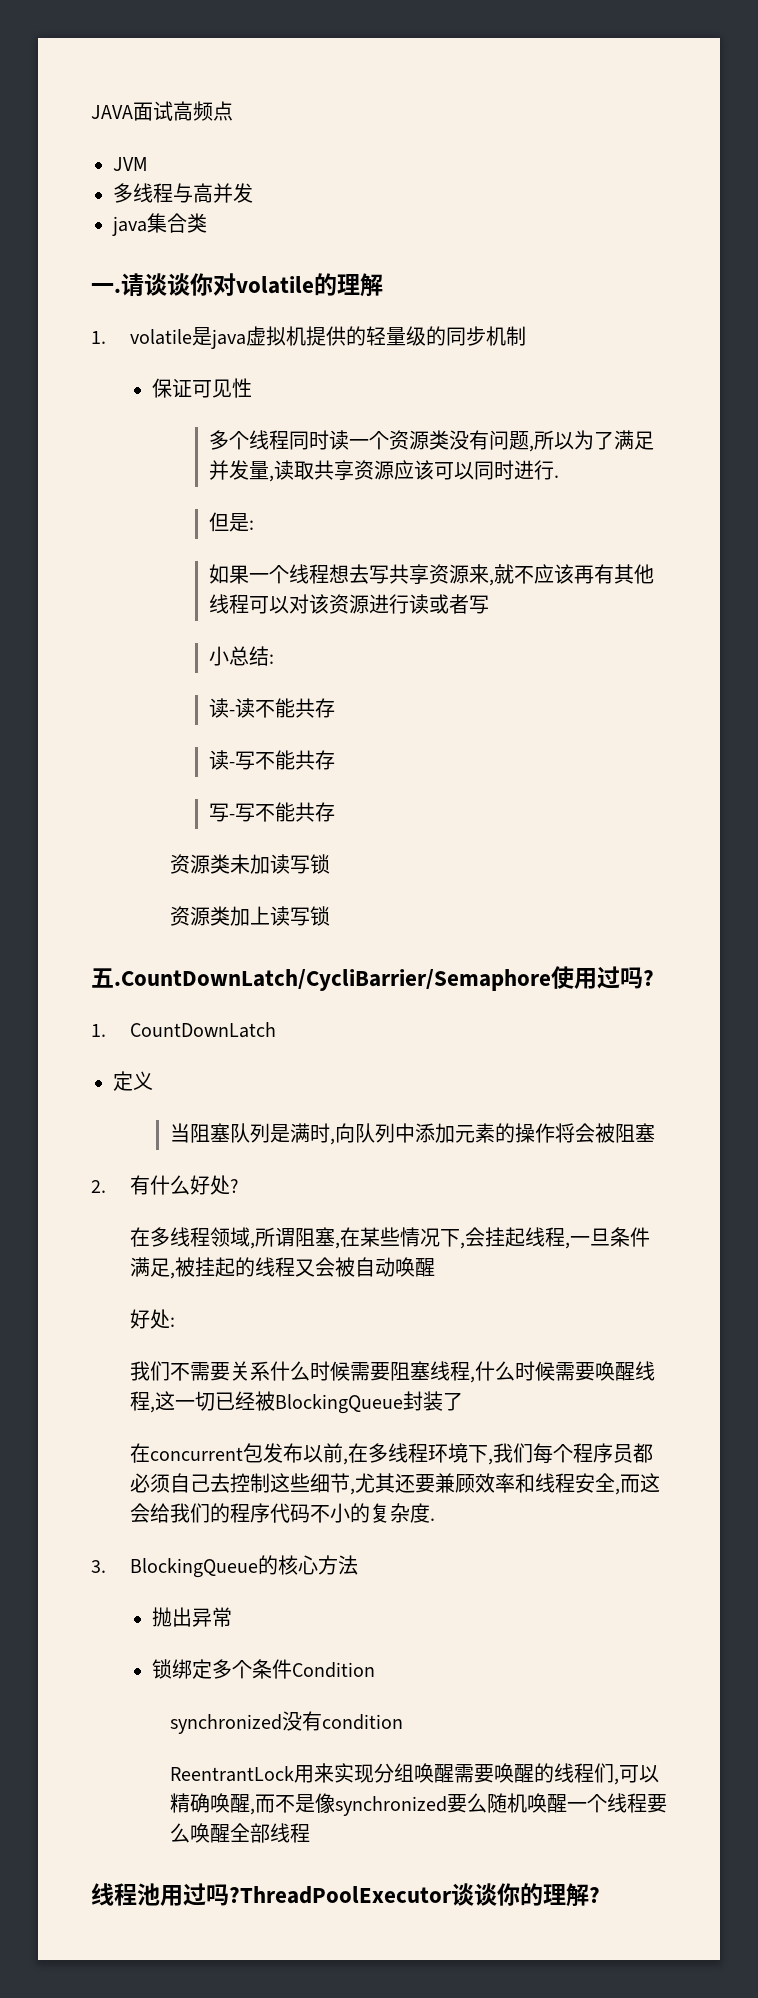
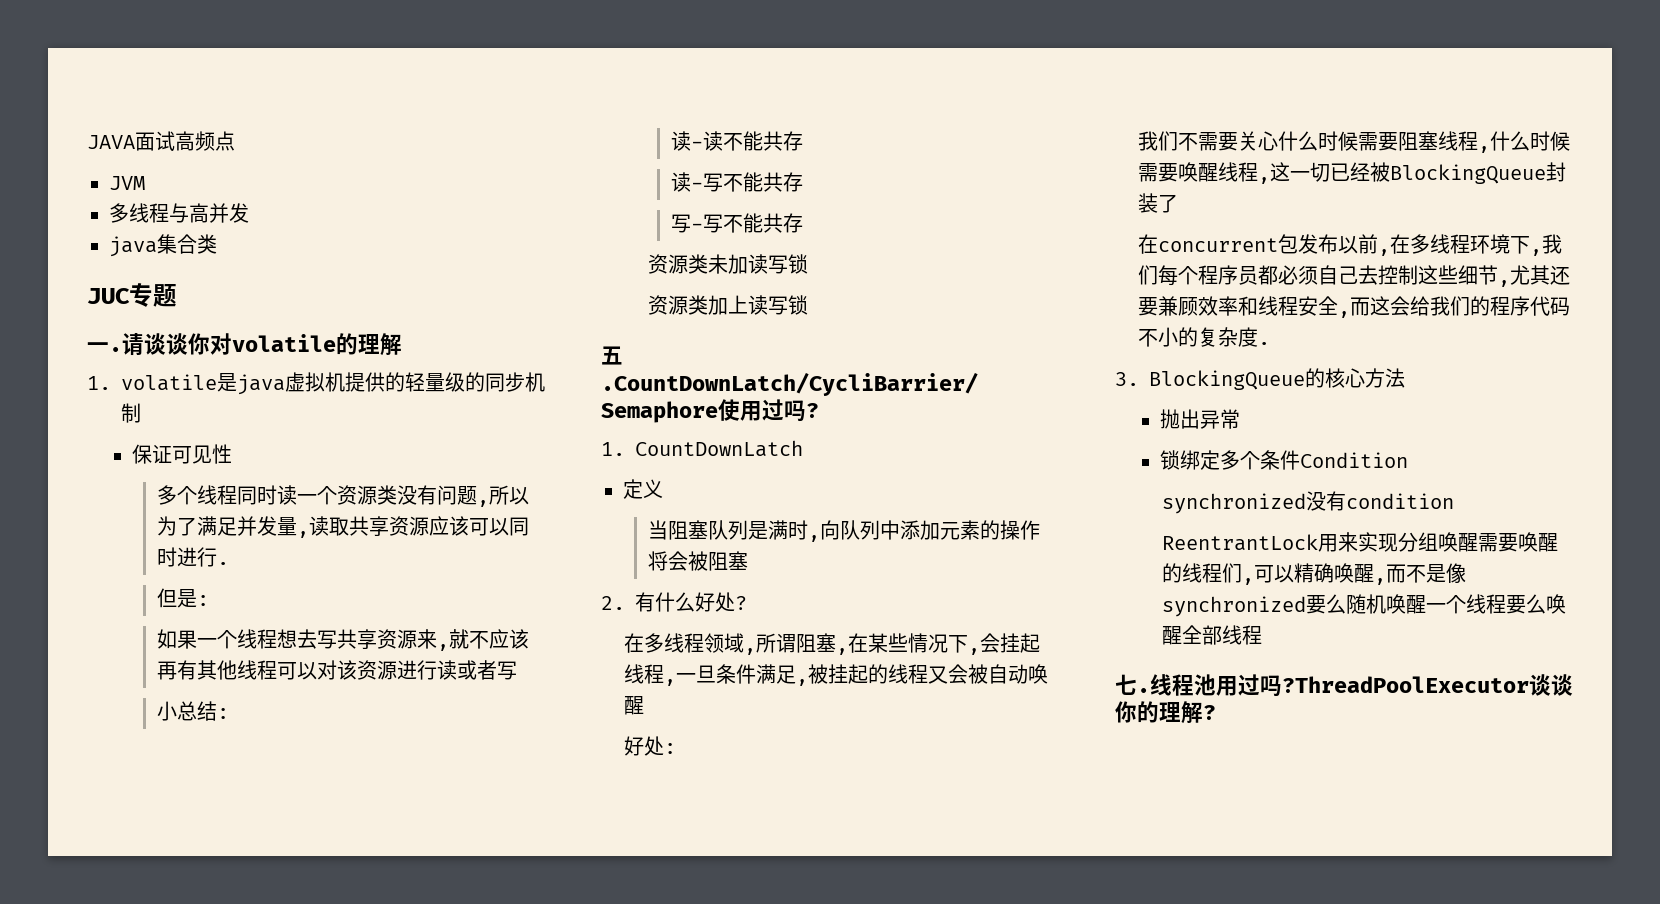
(207, 223) none -> [87,283,177,307] // JUC专题
[250,1361,271,1381] 系 -> [1258,131,1279,151] 心
(310, 1833) none -> [1115,674,1150,695] 七.

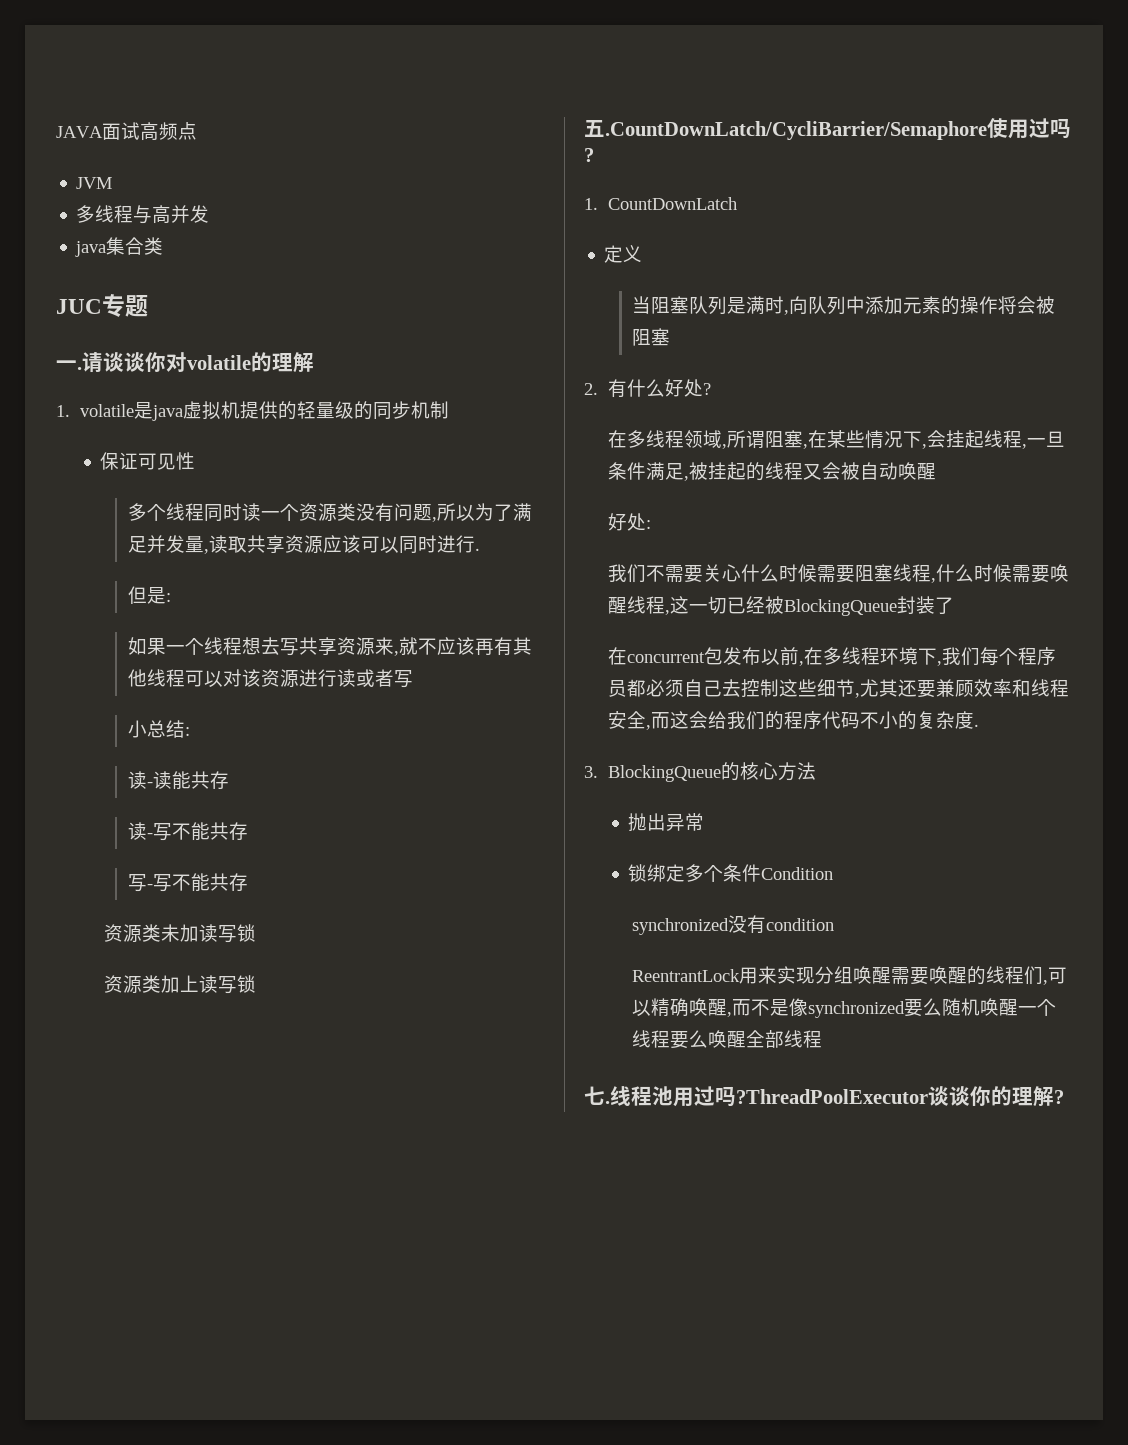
[723,133,744,151] 不 -> (172, 780) none

